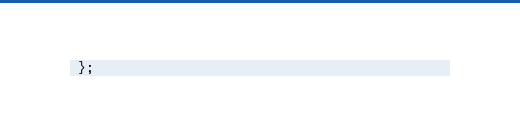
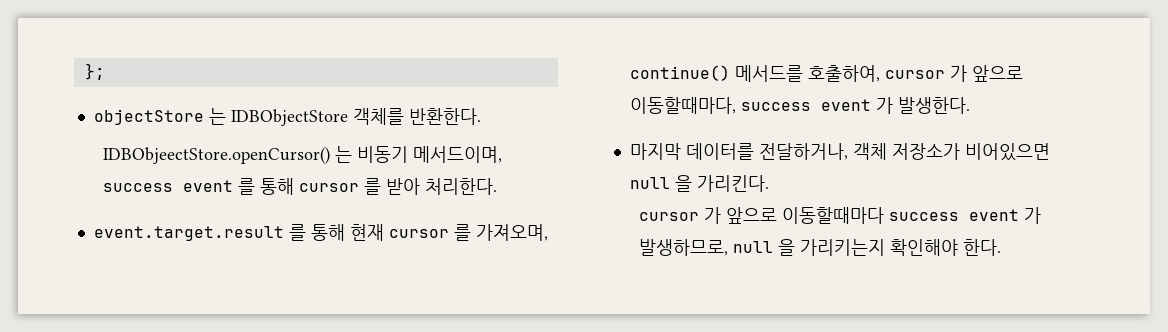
(94, 68) none -> [93,108,481,126] [102,146,502,164] [102,178,497,195] [93,224,548,241] [629,65,1023,82] [629,97,970,114] [629,143,1050,161] [629,175,769,192] [638,207,1041,224] [638,239,1001,256] // objectStore 는 IDBObjectStore 객체를 반환한다. // IDBObjeectStore.openCursor() 는 비동기 메서드이며, success event 를 통해 cursor 를 받아 처리한다. // event.target.result 를 통해 현재 cursor 를 가져오며, continue() 메서드를 호출하여, cursor 가 앞으로 이동할때마다, success event 가 발생한다. // 마지막 데이터를 전달하거나, 객체 저장소가 비어있으면 null 을 가리킨다. // cursor 가 앞으로 이동할때마다 success event 가 발생하므로, null 을 가리키는지 확인해야 한다.

